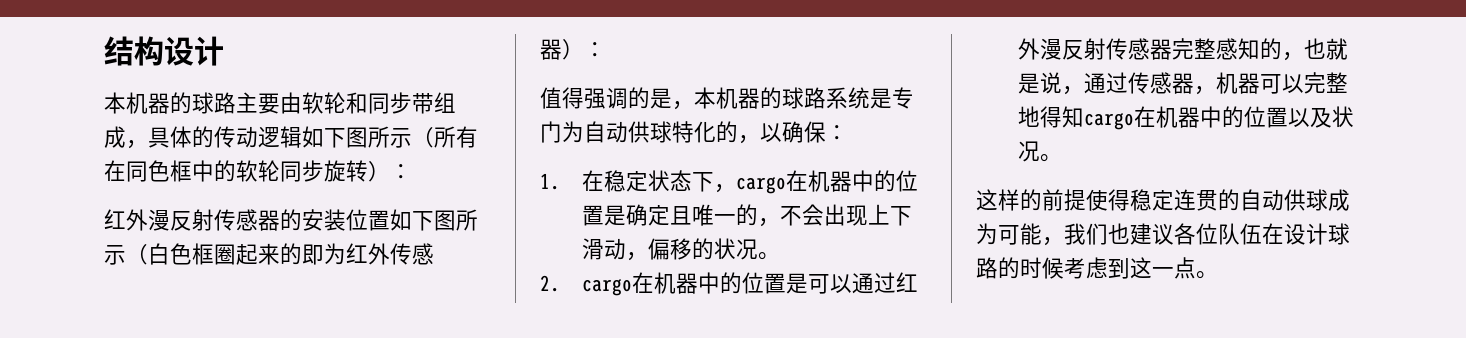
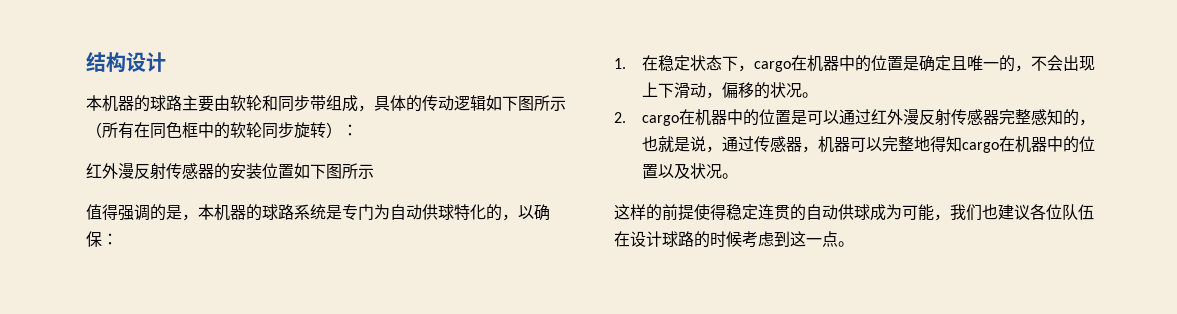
[126,243,434,265] [540,39,606,60] （白色框圈起来的即为红外传感器）： -> (374, 171) none

